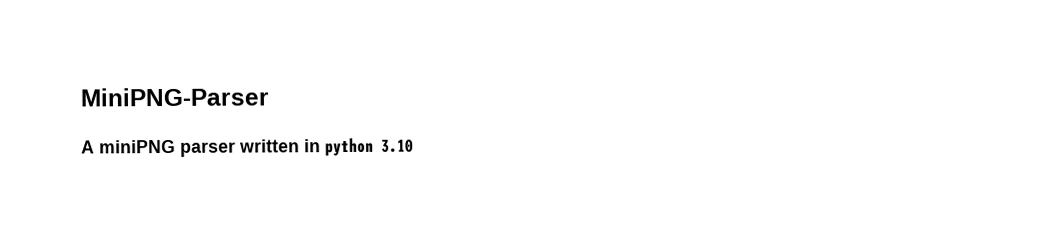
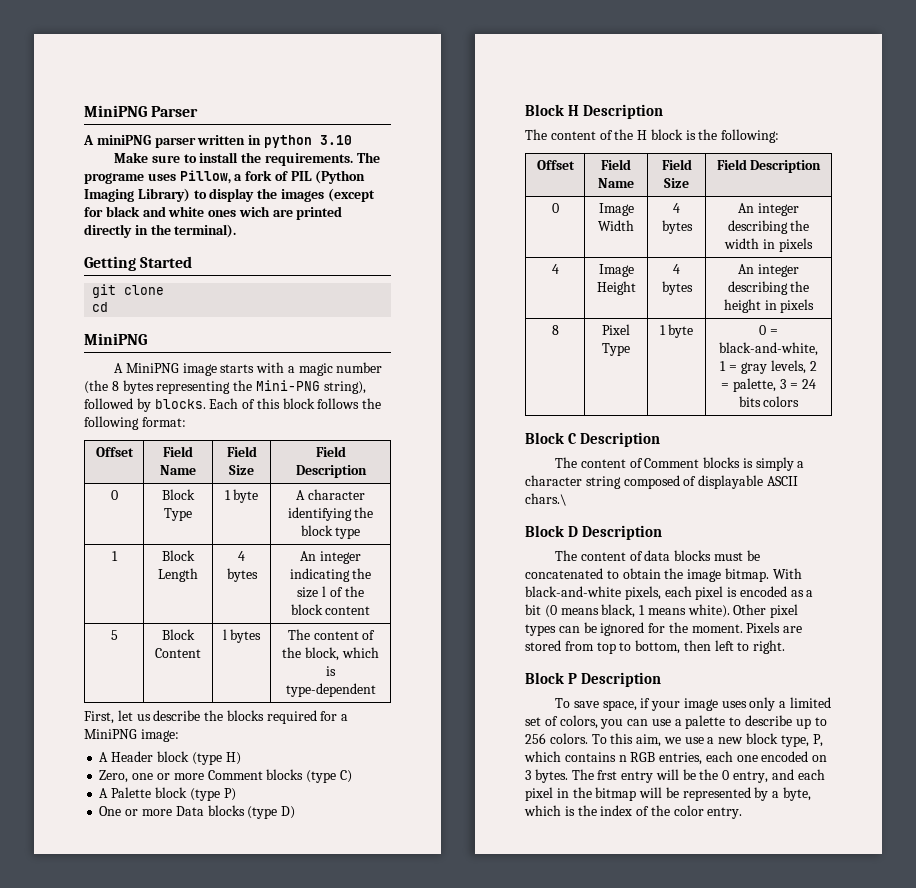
[80,87,269,107] MiniPNG-Parser -> [84,105,199,117] MiniPNG Parser
(414, 146) none -> [113,152,380,166] [84,170,366,184] [84,188,375,202] [84,206,343,220] [84,224,237,238] [84,256,193,271] [92,284,165,298] [92,302,109,312] [84,333,147,345] [113,362,383,376] [84,380,366,394] [84,398,382,412] [84,416,186,430] [95,447,134,457] [163,446,193,457] [160,465,196,475] [226,446,257,457] [229,465,254,475] [315,446,346,457] [295,465,367,478] [110,490,118,500] [162,489,195,500] [164,508,192,521] [224,489,259,503] [296,489,365,500] [287,507,374,521] [300,525,361,539] [111,551,118,561] [162,550,195,561] [158,568,198,582] [238,551,245,561] [226,568,258,582] [300,551,361,564] [289,568,372,582] [297,586,364,598] [290,604,371,615] [110,630,118,640] [162,629,195,640] [155,648,201,658] [222,629,262,643] [287,629,376,640] [282,647,379,661] [326,666,336,676] [285,683,376,697] [84,710,349,724] [84,729,179,742] [99,751,241,765] [99,769,352,783] [99,787,236,801] [99,805,296,819] [525,104,663,119] [525,129,780,143] [536,160,575,170] [601,159,631,170] [598,178,634,188] [661,159,692,170] [664,178,689,188] [716,159,822,173] [551,203,559,213] [598,203,634,216] [598,220,634,231] [673,203,680,213] [661,220,693,234] [738,203,799,216] [727,220,810,234] [724,238,813,252] [551,264,559,274] [598,264,634,277] [596,281,636,295] [673,264,680,274] [661,281,693,295] [738,264,799,277] [727,281,810,295] [723,299,815,313] [551,325,559,335] [602,324,630,335] [602,343,630,356] [659,324,694,338] [759,325,778,335] [719,342,818,356] [720,360,817,374] [721,378,816,392] [738,396,800,407] [525,432,660,447] [554,457,805,471] [525,475,798,489] [525,493,567,506] [525,525,662,540] [554,550,760,561] [525,568,802,582] [525,586,814,600] [525,604,799,618] [525,622,803,636] [525,640,786,654] [525,672,661,687] [554,697,831,711] [525,715,827,729] [525,733,823,747] [524,751,828,765] [525,769,825,783] [525,787,812,801] [524,805,743,819] // Make sure to install the requirements. The programe uses Pillow, a fork of PIL (Python Imaging Library) to display the images (except for black and white ones wich are printed directly in the terminal). // Getting Started // git clone // cd // MiniPNG // A MiniPNG image starts with a magic number (the 8 bytes representing the Mini-PNG string), followed by blocks. Each of this block follows the following format: // Offset | Field Name | Field Size | Field Description // 0 | Block Type | 1 byte | A character identifying the block type // 1 | Block Length | 4 bytes | An integer indicating the size l of the block content // 5 | Block Content | l bytes | The content of the block, which is type-dependent // First, let us describe the blocks required for a MiniPNG image: // A Header block (type H) // Zero, one or more Comment blocks (type C) // A Palette block (type P) // One or more Data blocks (type D) // Block H Description // The content of the H block is the following: // Offset | Field Name | Field Size | Field Description // 0 | Image Width | 4 bytes | An integer describing the width in pixels // 4 | Image Height | 4 bytes | An integer describing the height in pixels // 8 | Pixel Type | 1 byte | 0 = black-and-white, 1 = gray levels, 2 = palette, 3 = 24 bits colors // Block C Description // The content of Comment blocks is simply a character string composed of displayable ASCII chars.\ // Block D Description // The content of data blocks must be concatenated to obtain the image bitmap. With black-and-white pixels, each pixel is encoded as a bit (0 means black, 1 means white). Other pixel types can be ignored for the moment. Pixels are stored from top to bottom, then left to right. // Block P Description // To save space, if your image uses only a limited set of colors, you can use a palette to describe up to 256 colors. To this aim, we use a new block type, P, which contains n RGB entries, each one encoded on 3 bytes. The frst entry will be the 0 entry, and each pixel in the bitmap will be represented by a byte, which is the index of the color entry.

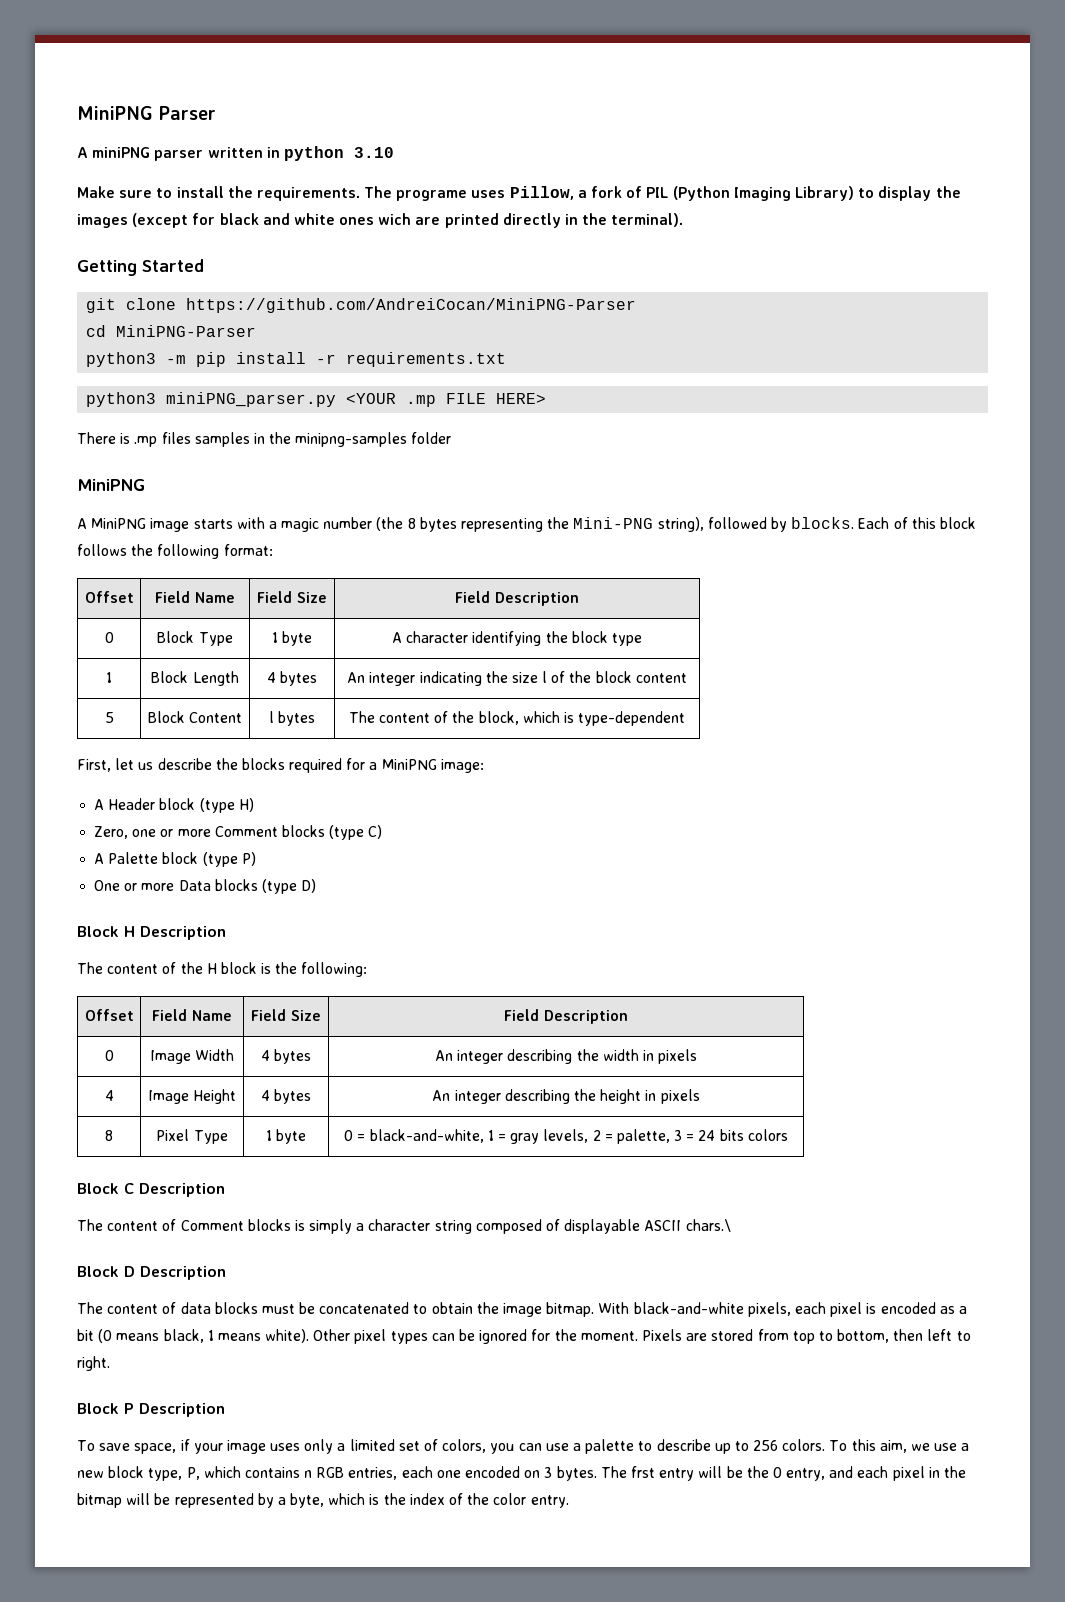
(165, 290) none -> [186,298,637,313] https://github.com/AndreiCocan/MiniPNG-Parser
(109, 307) none -> [116,325,257,337] [86,352,507,367] [86,392,547,407] [77,432,452,447] MiniPNG-Parser // python3 -m pip install -r requirements.txt // python3 miniPNG_parser.py <YOUR .mp FILE HERE> // There is .mp files samples in the minipng-samples folder

